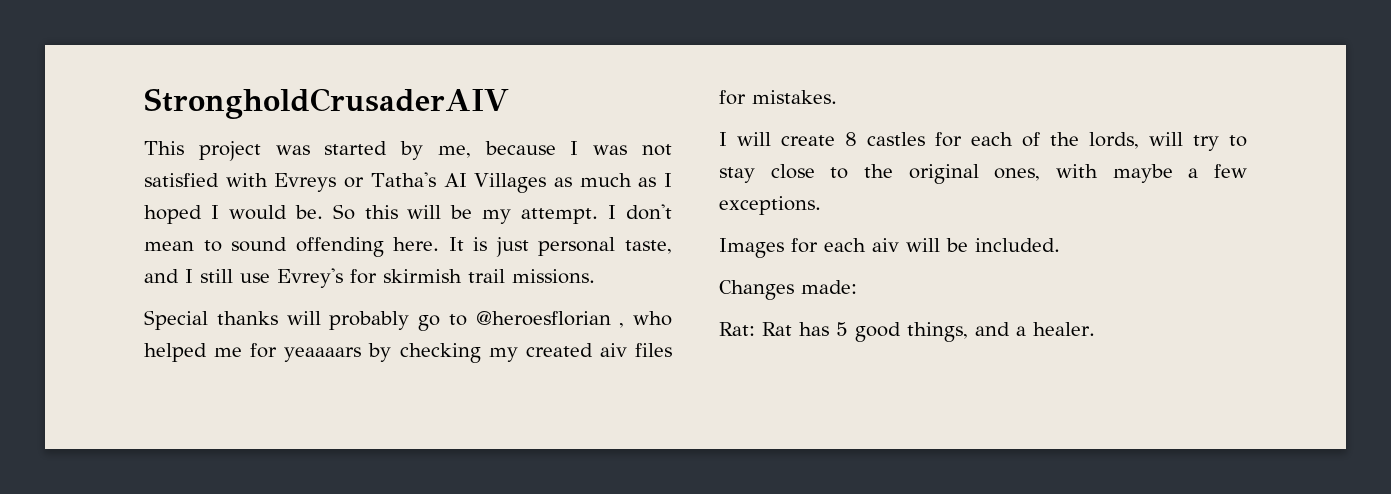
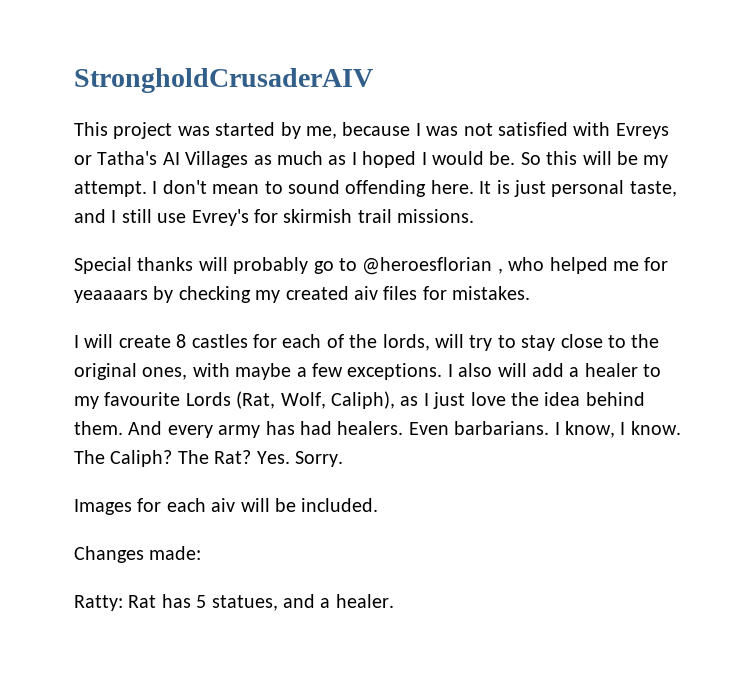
(821, 205) none -> [447,363,662,377] [74,391,645,409] [74,421,681,438] [74,450,343,467] I also will add a healer to my favourite Lords (Rat, Wolf, Caliph), as I just love the idea behind them. And every army has had healers. Even barbarians. I know, I know. The Caliph? The Rat? Yes. Sorry.
[719,322,755,336] Rat: -> [74,595,123,611] Ratty:
[855,322,968,342] good things, -> [211,595,278,611] statues,

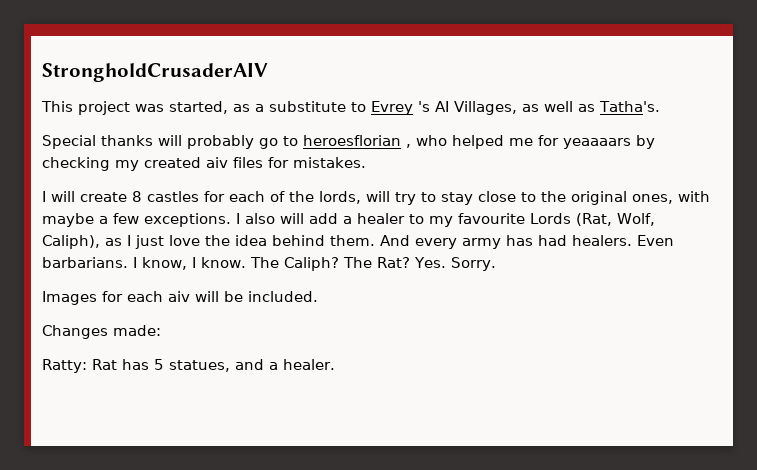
[215,122,669,139] [74,151,669,168] [74,180,677,197] [74,209,475,226] started by me, because I was not satisfied with Evreys or Tatha's AI Villages as much as I hoped I would be. So this will be my attempt. I don't mean to sound offending here. It is just personal taste, and I still use Evrey's for skirmish trail missions. -> [169,101,660,115] started, as a substitute to Evrey 's AI Villages, as well as Tatha's.
[362,257,493,275] @heroesflorian -> [303,135,401,146] heroesflorian

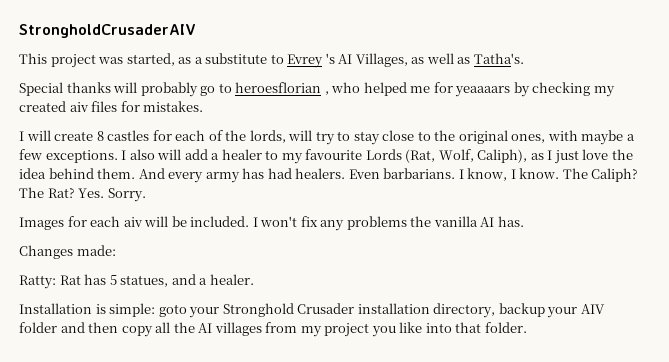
(318, 296) none -> [252,216,524,231] I won't fix any problems the vanilla AI has.
(335, 364) none -> [19,303,605,318] [19,322,527,337] // Installation is simple: goto your Stronghold Crusader installation directory, backup your AIV folder and then copy all the AI villages from my project you like into that folder.

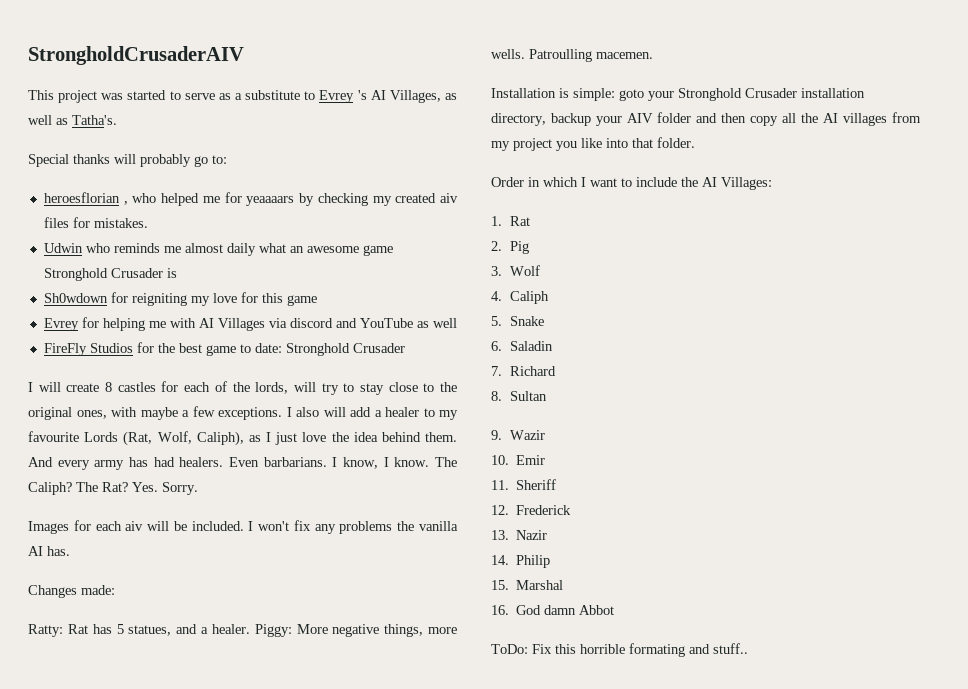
[126,53,175,66] started, -> [127,90,215,100] started to serve
[218,83,232,93] to -> [212,155,227,164] to: //
(204, 106) none -> [43,243,393,256] [43,268,177,281] [43,292,317,306] [43,317,457,331] [43,342,405,356] // Udwin who reminds me almost daily what an awesome game Stronghold Crusader is // Sh0wdown for reigniting my love for this game // Evrey for helping me with AI Villages via discord and YouTube as well // FireFly Studios for the best game to date: Stronghold Crusader
(254, 279) none -> [254,624,457,637] [491,49,653,62] Piggy: More negative things, more wells. Patroulling macemen.
(527, 327) none -> [491,177,772,190] [491,216,530,226] [491,241,529,254] [491,265,540,276] [491,291,549,304] [491,316,544,326] [491,341,553,351] [491,366,556,376] [491,391,547,401] [491,430,545,440] [491,455,546,465] [491,479,557,490] [491,505,572,515] [491,530,548,540] [491,555,551,568] [491,580,564,590] [491,605,615,615] [491,643,748,657] // Order in which I want to include the AI Villages: // 1. Rat // 2. Pig // 3. Wolf // 4. Caliph // 5. Snake // 6. Saladin // 7. Richard // 8. Sultan // 9. Wazir // 10. Emir // 11. Sheriff // 12. Frederick // 13. Nazir // 14. Philip // 15. Marshal // 16. God damn Abbot // ToDo: Fix this horrible formating and stuff..

